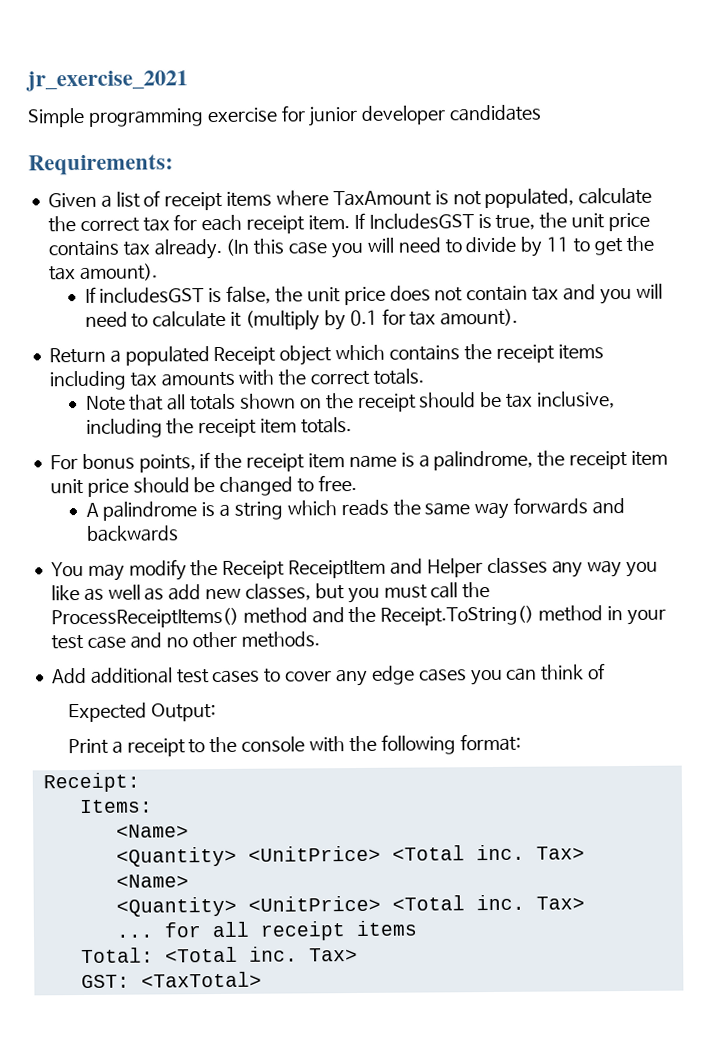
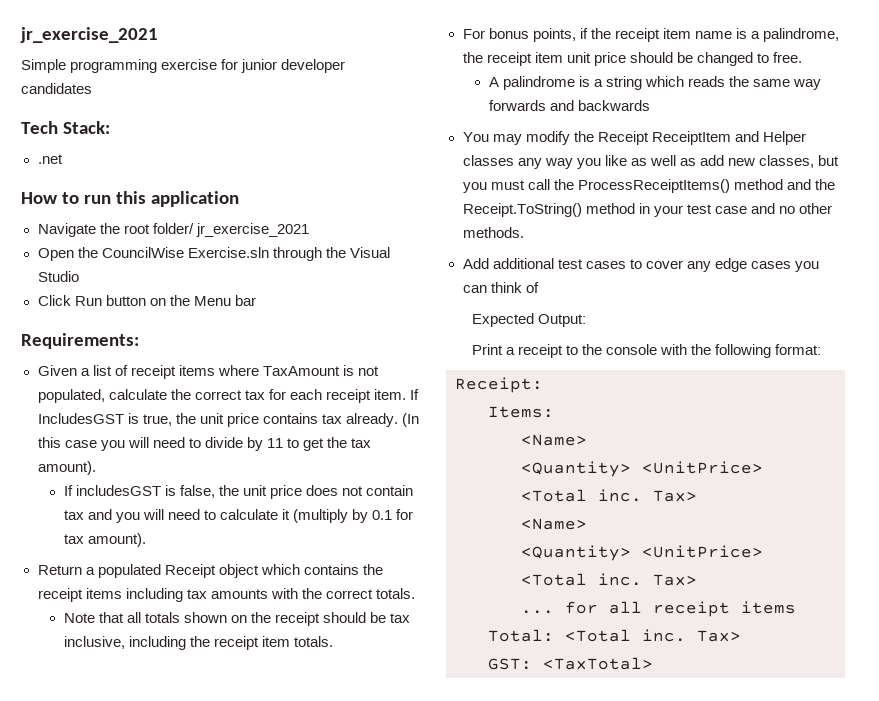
(543, 113) none -> [21,121,110,134] [37,154,63,164] [21,191,239,207] [37,223,309,237] [37,247,390,261] [37,271,79,282] [37,295,256,306] // Tech Stack: // .net // How to run this application // Navigate the root folder/ jr_exercise_2021 // Open the CouncilWise Exercise.sln through the Visual Studio // Click Run button on the Menu bar

